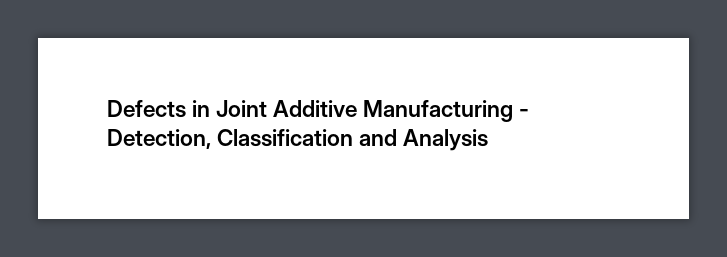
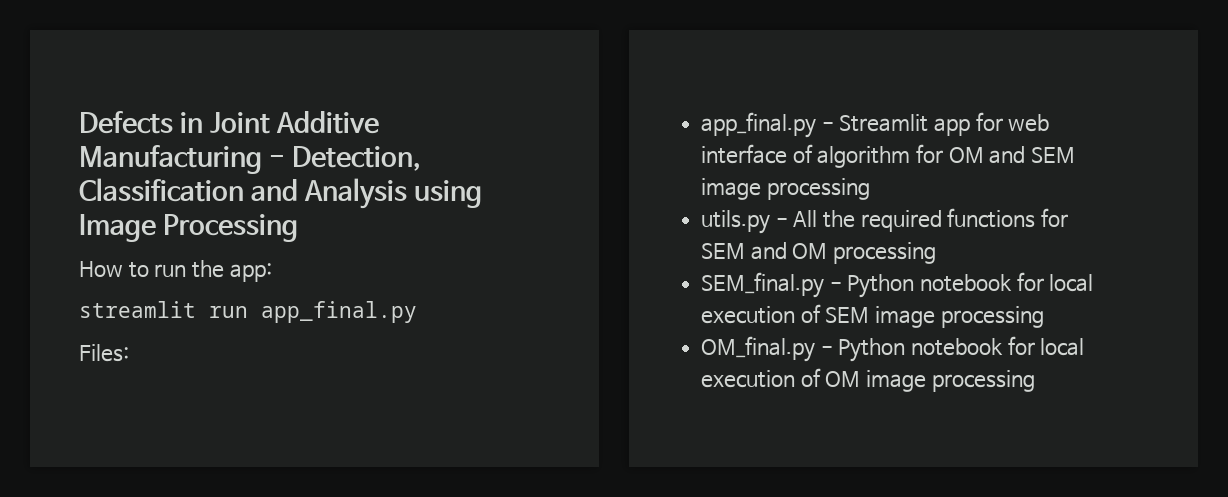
(489, 140) none -> [414,180,483,208] [79,214,299,242] [79,260,272,282] [79,301,417,323] [79,344,129,362] [701,112,1050,138] [701,144,1076,168] [701,178,870,200] [701,208,1069,234] [701,242,937,264] [701,272,1094,298] [701,304,1044,328] [701,336,1085,362] [701,368,1035,392] using Image Processing // How to run the app: // streamlit run app_final.py // Files: // app_final.py - Streamlit app for web interface of algorithm for OM and SEM image processing // utils.py - All the required functions for SEM and OM processing // SEM_final.py - Python notebook for local execution of SEM image processing // OM_final.py - Python notebook for local execution of OM image processing

